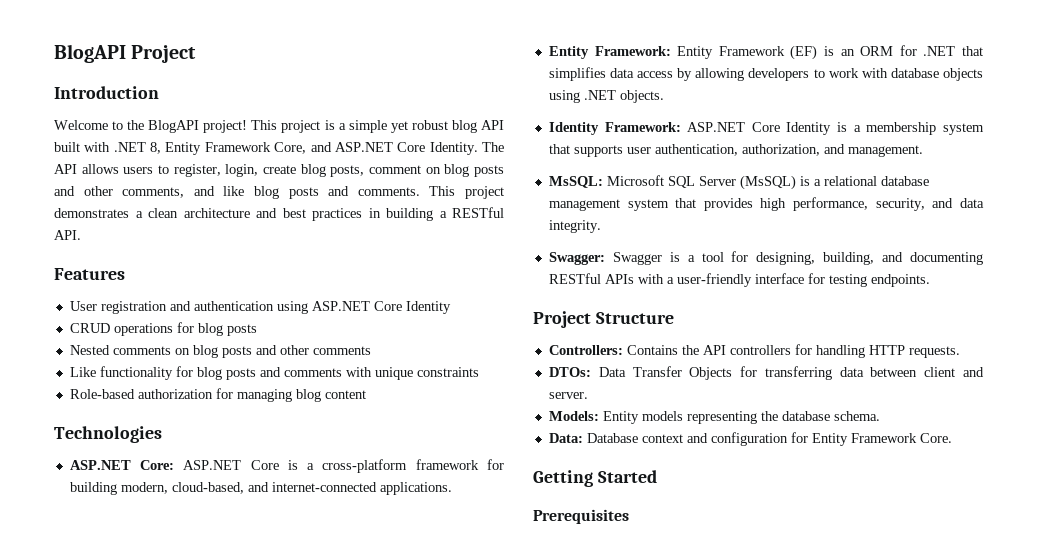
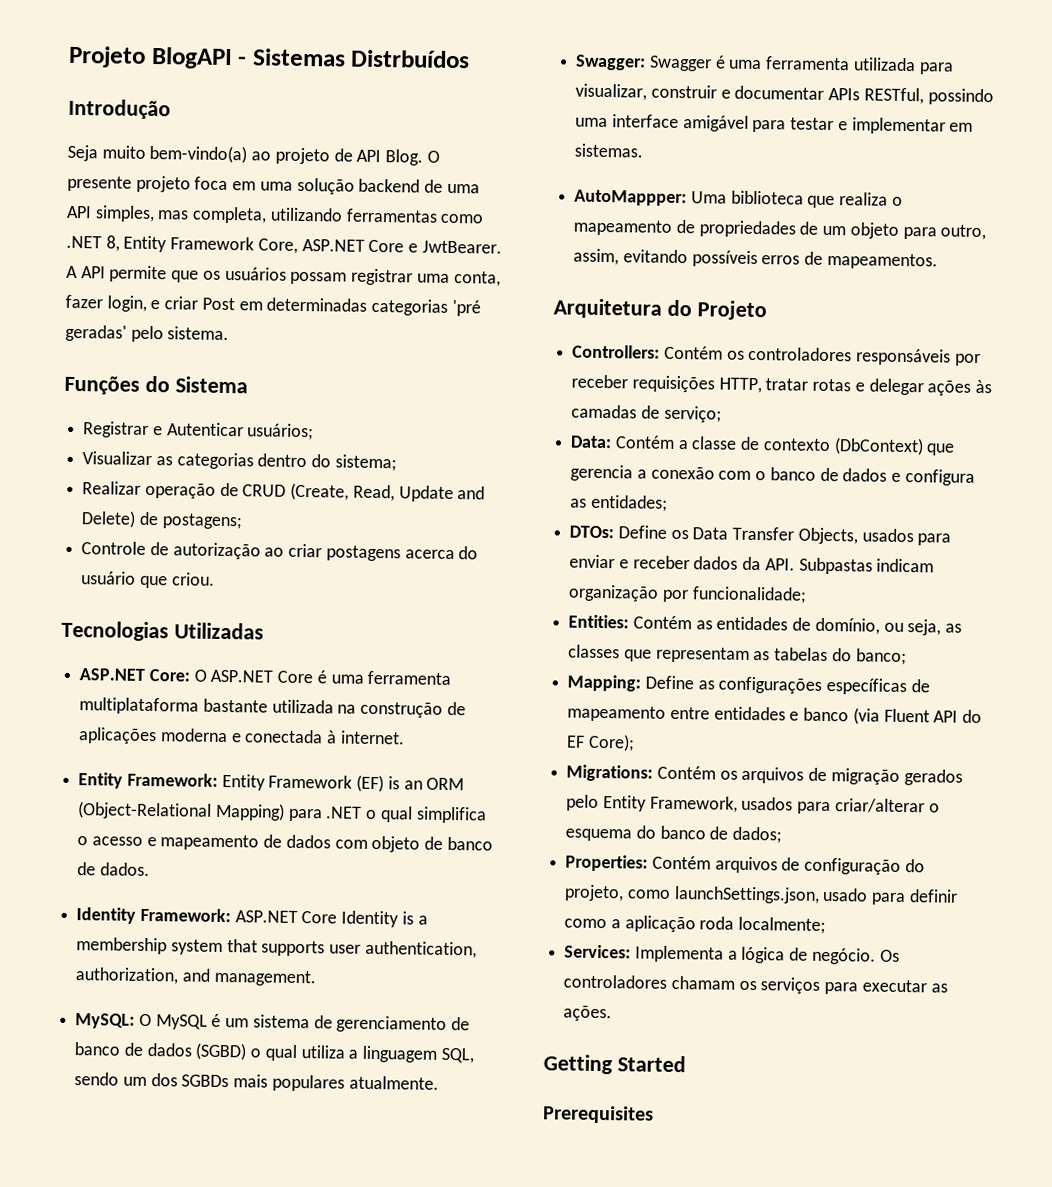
[54,44,197,63] [54,86,159,99] [54,120,505,133] [54,142,111,152] BlogAPI Project // Introduction // Welcome to the BlogAPI project! This project is a simple yet robust blog API built with -> [68,45,471,70] [68,98,171,120] [67,144,440,166] [67,175,480,195] [66,205,485,224] Projeto BlogAPI - Sistemas Distrbuídos // Introdução // Seja muito bem-vindo(a) ao projeto de API Blog. O presente projeto foca em uma solução backend de uma API simples, mas completa, utilizando ferramentas como
[310,142,505,155] [54,164,505,177] [54,186,505,199] [54,207,504,221] [54,230,81,240] [54,268,125,280] [69,301,451,314] [69,322,257,336] [69,345,371,358] [69,366,479,380] [69,388,366,402] [54,426,162,443] and ASP.NET Core Identity. The API allows users to register, login, create blog posts, comment on blog posts and other comments, and like blog posts and comments. This project demonstrates a clean architecture and best practices in building a RESTful API. // Features // User registration and authentication using ASP.NET Core Identity // CRUD operations for blog posts // Nested comments on blog posts and other comments // Like functionality for blog posts and comments with unique constraints // Role-based authorization for managing blog content // Technologies -> [301,238,502,254] [66,265,501,287] [65,294,481,317] [65,324,230,343] [64,374,248,395] [83,421,315,441] [82,451,397,472] [82,481,486,503] [81,510,243,530] [81,541,479,562] [81,571,215,589] [61,620,264,642] ASP.NET Core e JwtBearer. A API permite que os usuários possam registrar uma conta, fazer login, e criar Post em determinadas categorias 'pré geradas' pelo sistema. // Funções do Sistema // Registrar e Autenticar usuários; // Visualizar as categorias dentro do sistema; // Realizar operação de CRUD (Create, Read, Update and Delete) de postagens; // Controle de autorização ao criar postagens acerca do usuário que criou. // Tecnologias Utilizadas
[183,459,505,473] [69,482,452,495] ASP.NET Core is a cross-platform framework for building modern, cloud-based, and internet-connected applications. -> [193,669,452,686] [79,697,466,718] [78,727,405,745] O ASP.NET Core é uma ferramenta multiplataforma bastante utilizada na construção de aplicações moderna e conectada à internet.
[899,45,984,56] [548,67,984,81] [548,90,664,103] for .NET that simplifies data access by allowing developers to work with database objects using .NET objects. -> [77,801,487,824] [77,834,493,853] [77,862,150,877] (Object-Relational Mapping) para .NET o qual simplifica o acesso e mapeamento de dados com objeto de banco de dados.
[548,175,929,190] [548,197,984,211] [548,220,601,233] [548,251,983,265] [548,273,930,287] [533,311,674,328] [548,344,960,358] [548,366,985,380] [548,392,588,399] [548,411,880,424] [548,432,952,446] MsSQL: Microsoft SQL Server (MsSQL) is a relational database management system that provides high performance, security, and data integrity. // Swagger: Swagger is a tool for designing, building, and documenting RESTful APIs with a user-friendly interface for testing endpoints. // Project Structure // Controllers: Contains the API controllers for handling HTTP requests. // DTOs: Data Transfer Objects for transferring data between client and server. // Models: Entity models representing the database schema. // Data: Database context and configuration for Entity Framework Core. -> [75,1013,471,1033] [74,1042,474,1064] [74,1072,439,1092] [575,54,954,75] [575,83,994,106] [575,114,974,135] [574,143,644,158] [574,189,903,209] [573,219,987,241] [573,248,938,270] [553,298,767,321] [572,344,981,367] [571,374,993,396] [571,404,722,423] [570,435,956,456] [570,464,975,486] [570,494,668,512] [569,525,952,546] [569,554,935,575] [568,584,807,604] [568,614,963,636] [568,644,907,666] [567,674,930,696] [567,705,983,725] [566,733,635,752] [566,764,963,786] [566,794,940,815] [565,825,783,844] [565,854,925,876] [564,884,958,906] [564,915,827,935] [564,944,900,965] [563,974,948,995] [563,1005,613,1022] MySQL: O MySQL é um sistema de gerenciamento de banco de dados (SGBD) o qual utiliza a linguagem SQL, sendo um dos SGBDs mais populares atualmente. // Swagger: Swagger é uma ferramenta utilizada para visualizar, construir e documentar APIs RESTful, possindo uma interface amigável para testar e implementar em sistemas. // AutoMappper: Uma biblioteca que realiza o mapeamento de propriedades de um objeto para outro, assim, evitando possíveis erros de mapeamentos. // Arquitetura do Projeto // Controllers: Contém os controladores responsáveis por receber requisições HTTP, tratar rotas e delegar ações às camadas de serviço; // Data: Contém a classe de contexto (DbContext) que gerencia a conexão com o banco de dados e configura as entidades; // DTOs: Define os Data Transfer Objects, usados para enviar e receber dados da API. Subpastas indicam organização por funcionalidade; // Entities: Contém as entidades de domínio, ou seja, as classes que representam as tabelas do banco; // Mapping: Define as configurações específicas de mapeamento entre entidades e banco (via Fluent API do EF Core); // Migrations: Contém os arquivos de migração gerados pelo Entity Framework, usados para criar/alterar o esquema do banco de dados; // Properties: Contém arquivos de configuração do projeto, como launchSettings.json, usado para definir como a aplicação roda localmente; // Services: Implementa a lógica de negócio. Os controladores chamam os serviços para executar as ações.

